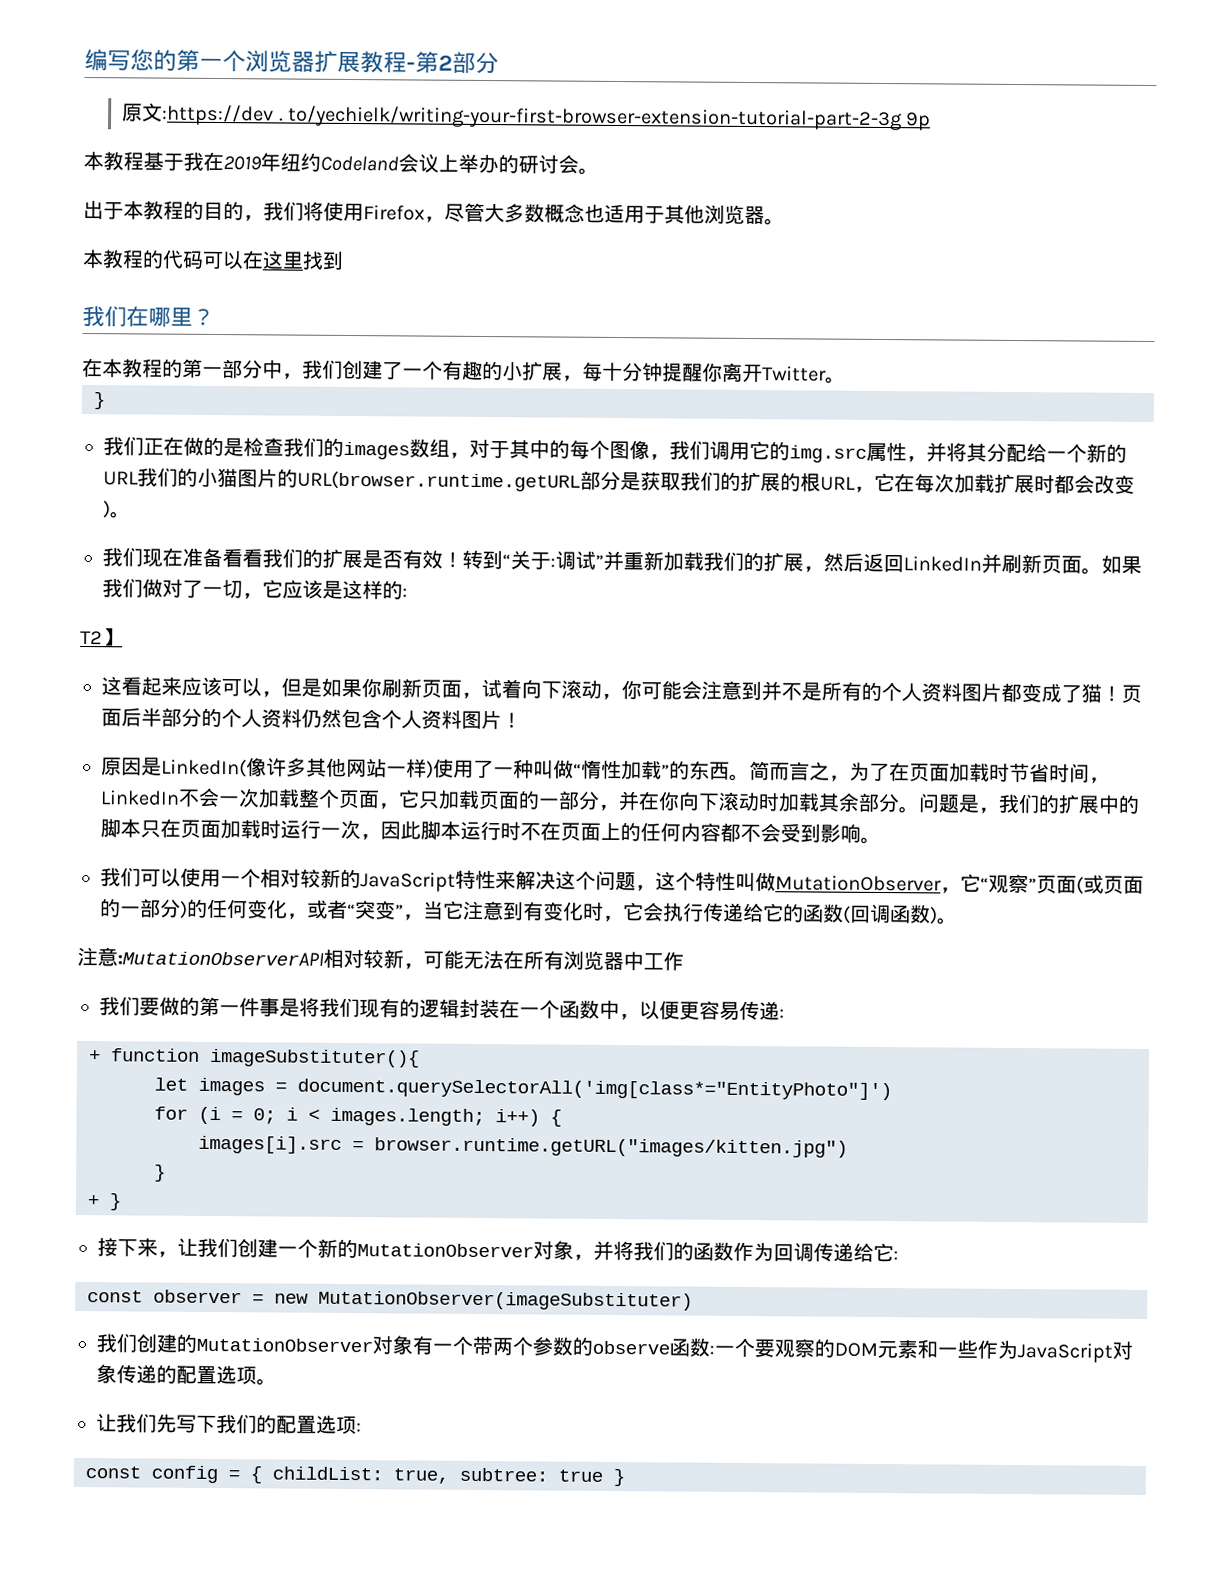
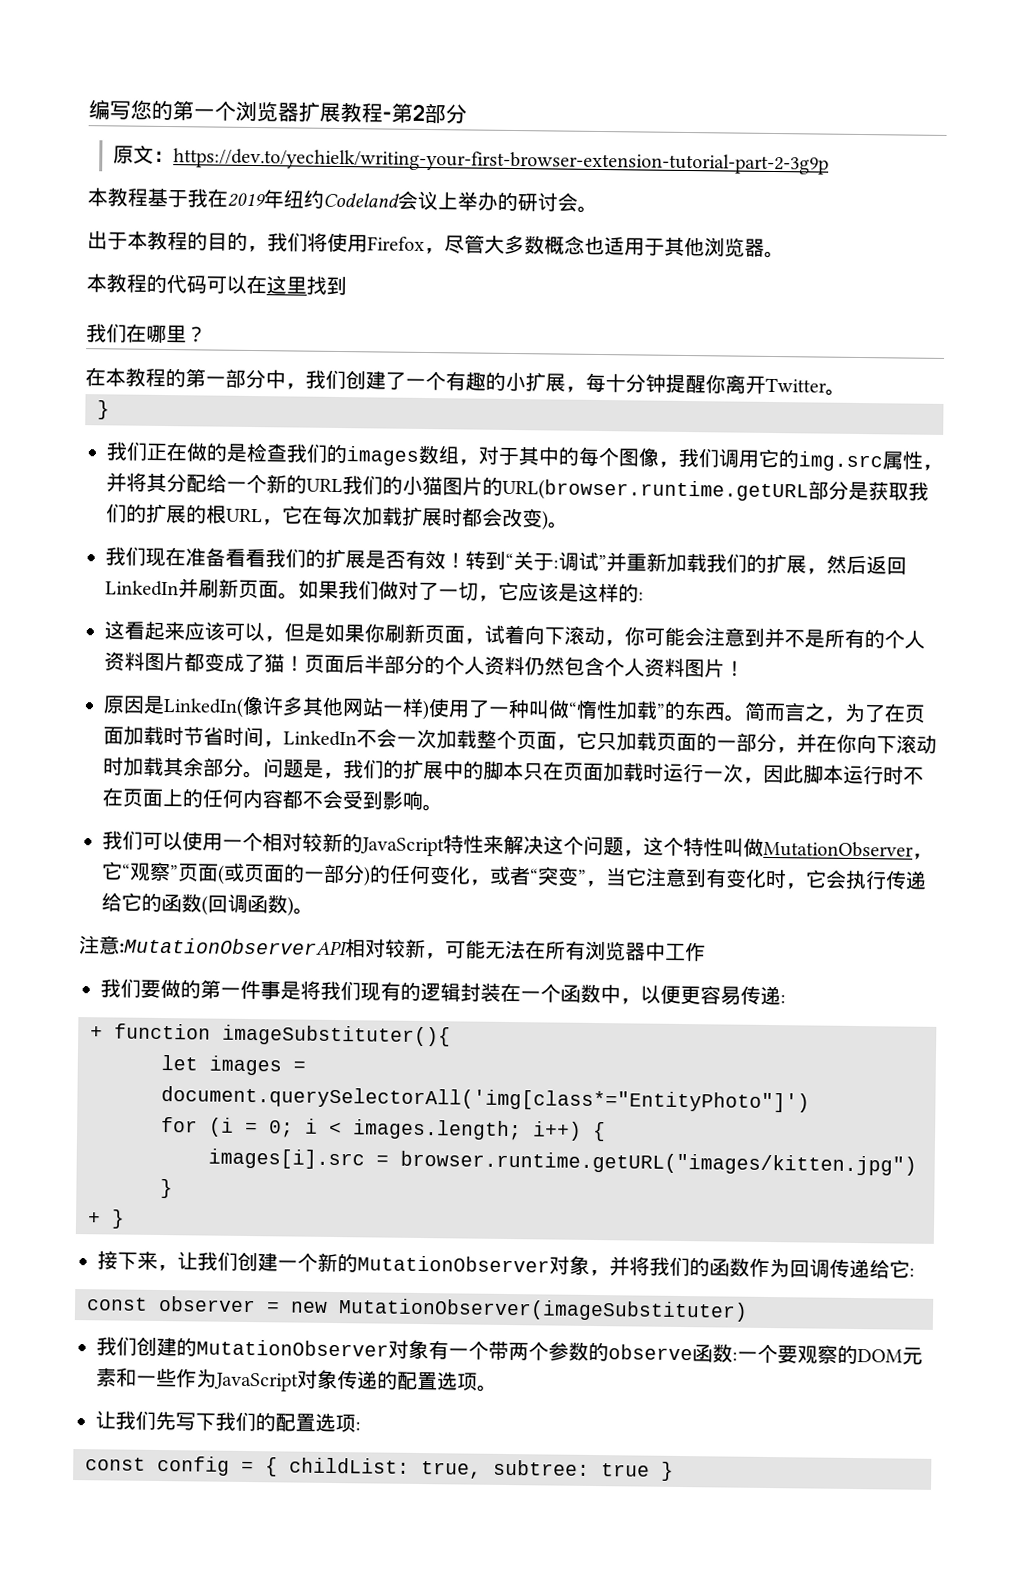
[162,104,932,131] :https://dev . to/yechielk/writing-your-first-browser-extension-tutorial-part-2-3g 9p -> [152,148,829,175] ：https://dev.to/yechielk/writing-your-first-browser-extension-tutorial-part-2-3g9p
[80,628,123,647] // T2】 -> (644, 596) none

